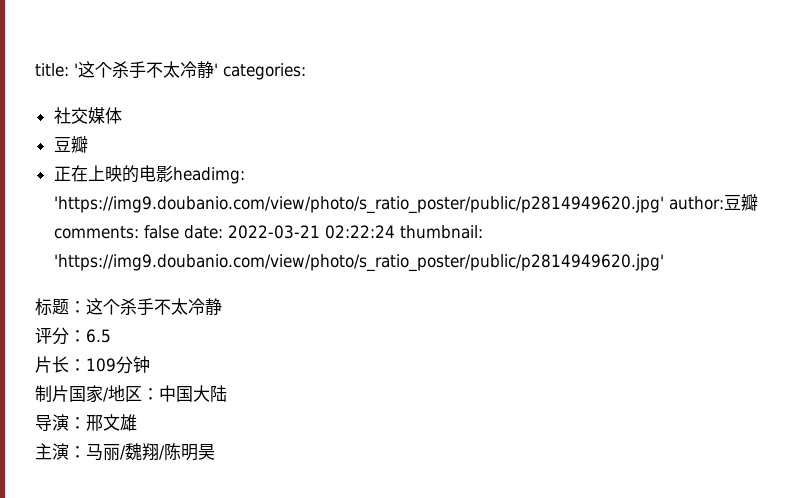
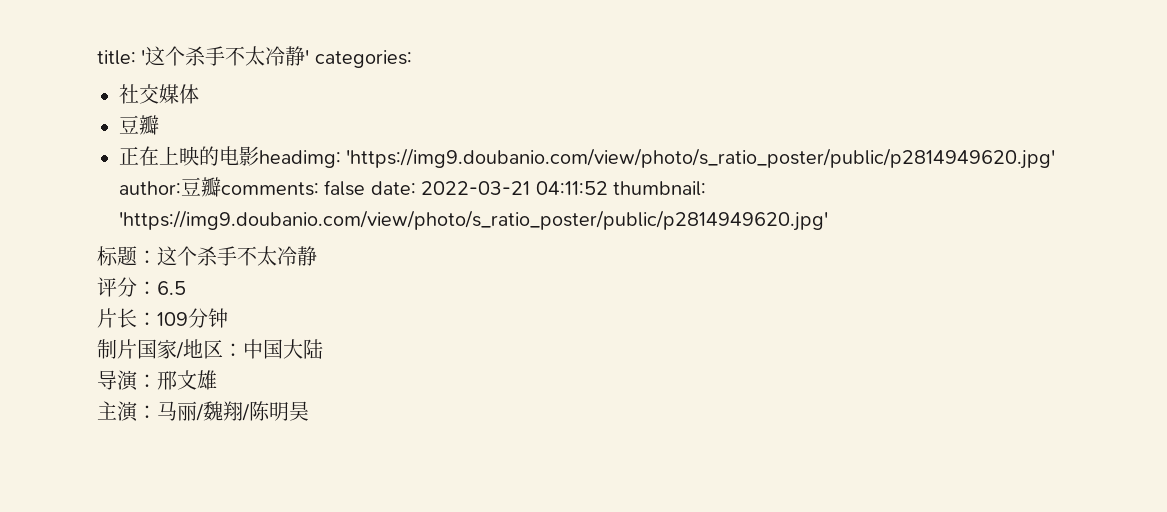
[324,225,395,239] 02:22:24 -> [535,181,608,195] 04:11:52

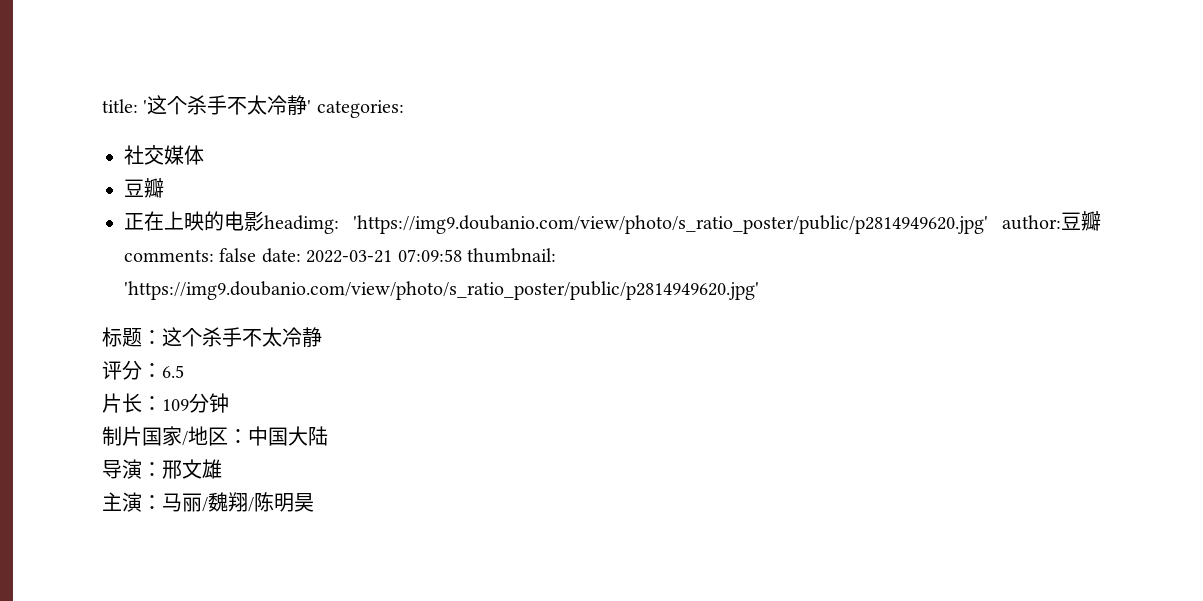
[535,181,608,195] 04:11:52 -> [397,249,462,262] 07:09:58

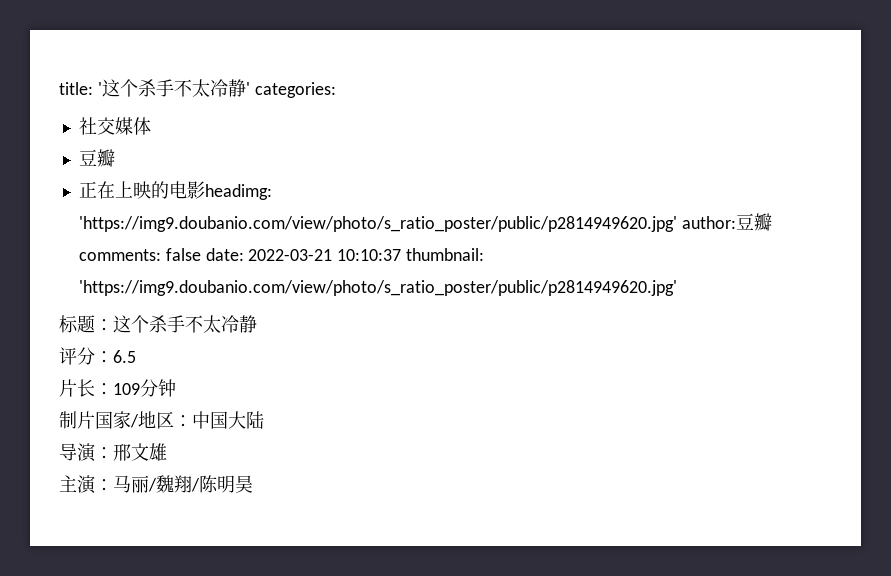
[397,249,462,262] 07:09:58 -> [337,249,402,261] 10:10:37

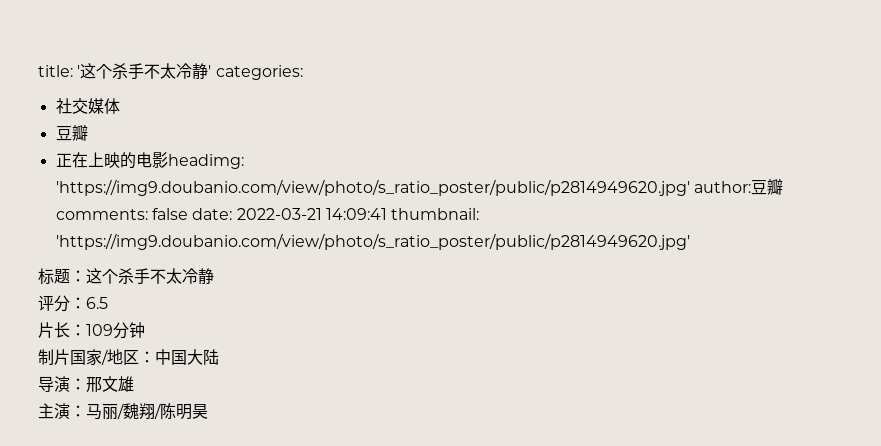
[337,249,402,261] 10:10:37 -> [325,208,387,220] 14:09:41

